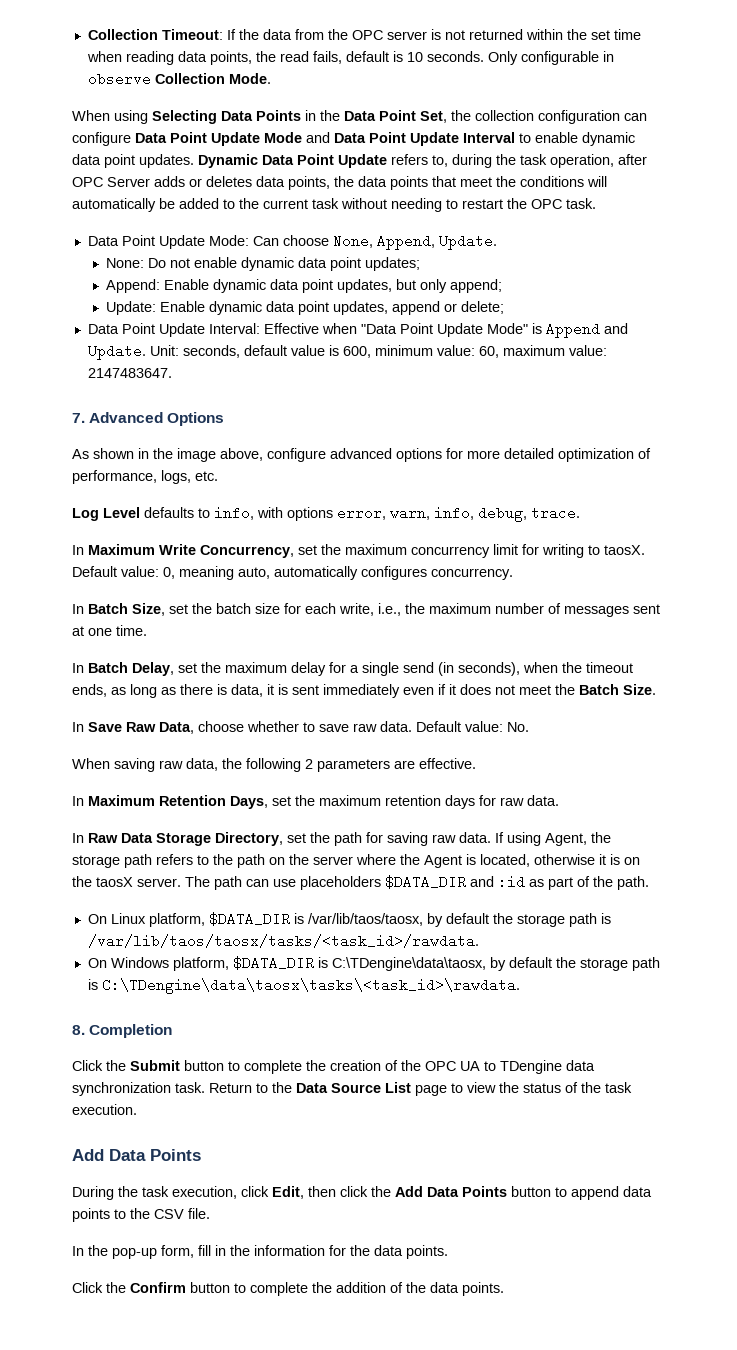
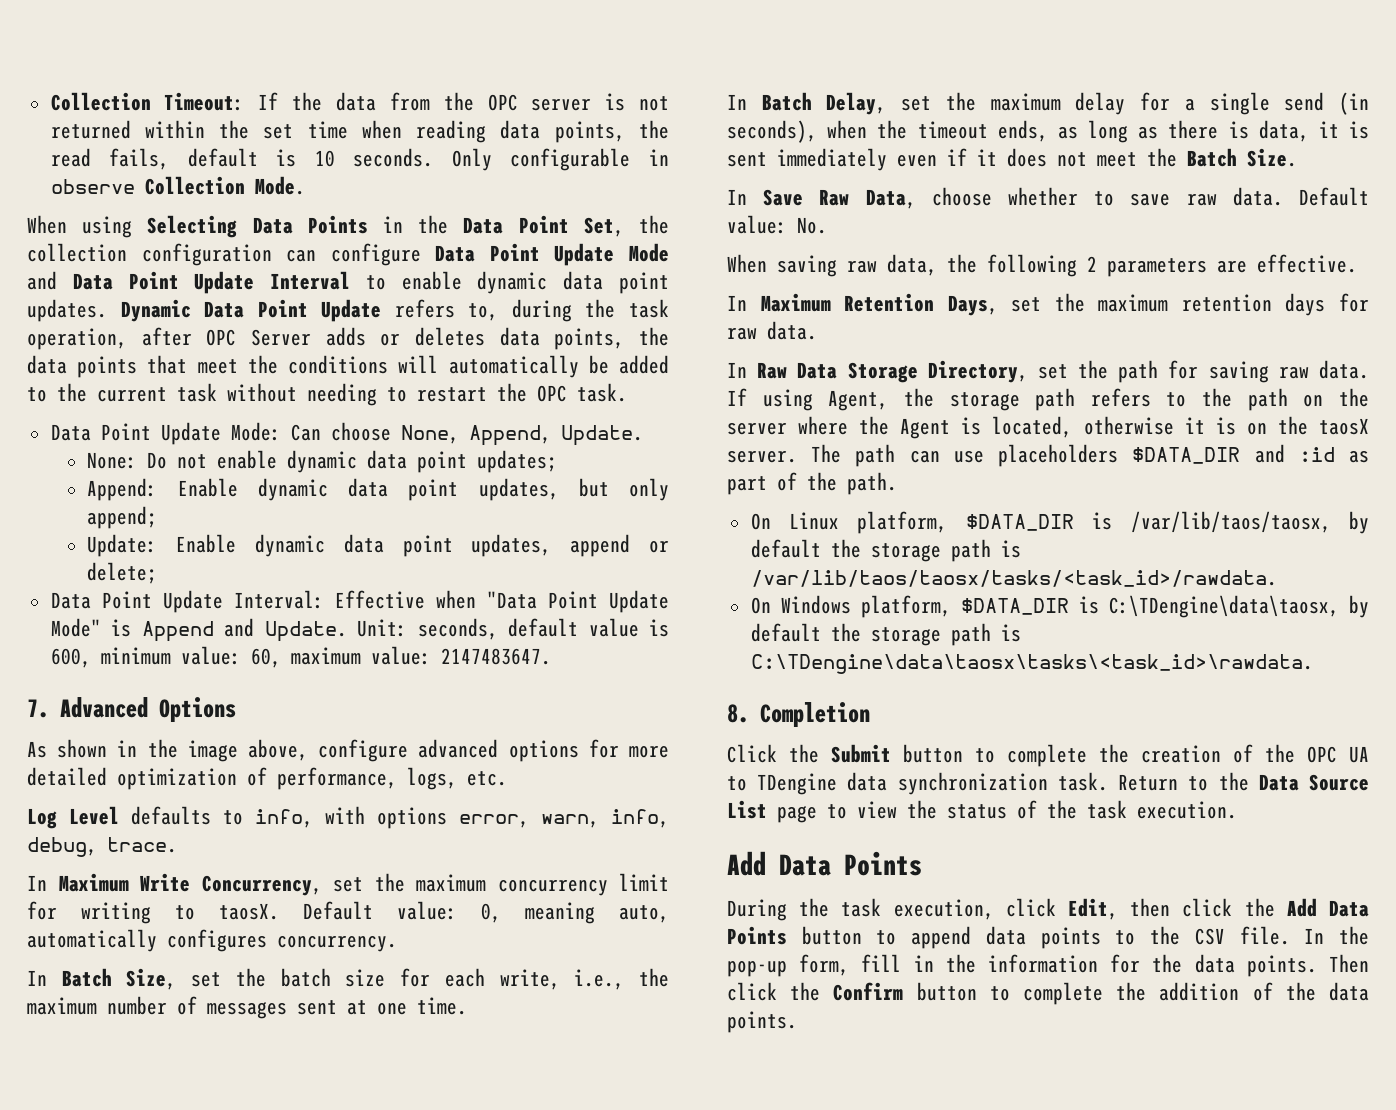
(210, 1213) // -> (1290, 935) none
[72,1282,103,1293] // Click -> [1329,954,1369,973] [727,982,777,1001] Then click

